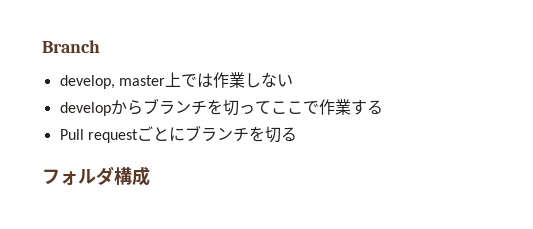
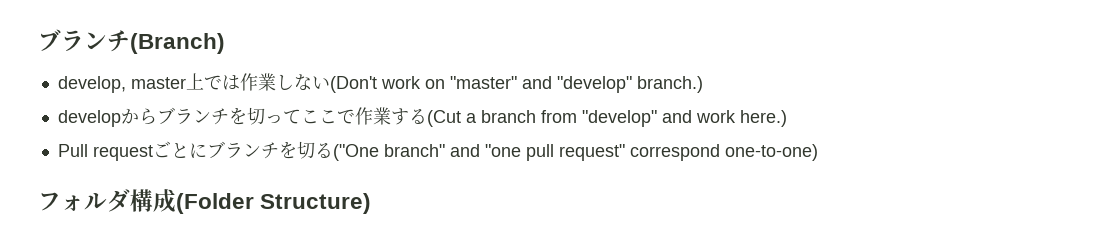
[42,40,100,53] Branch -> [38,29,225,54] ブランチ(Branch)
(293, 80) none -> [329,76,703,93] (Don't work on "master" and "develop" branch.)
(383, 107) none -> [426,110,787,127] (Cut a branch from "develop" and work here.)
(297, 134) none -> [332,144,818,161] ("One branch" and "one pull request" correspond one-to-one)
(150, 176) none -> [176,193,372,214] (Folder Structure)

